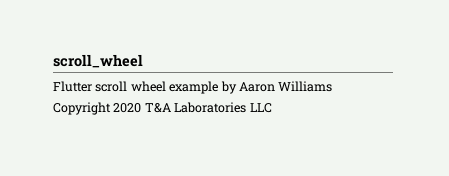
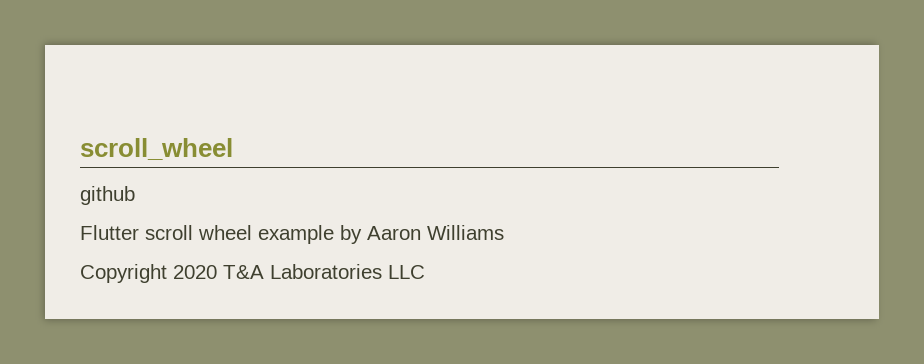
(143, 61) none -> [80,186,135,205] // github

